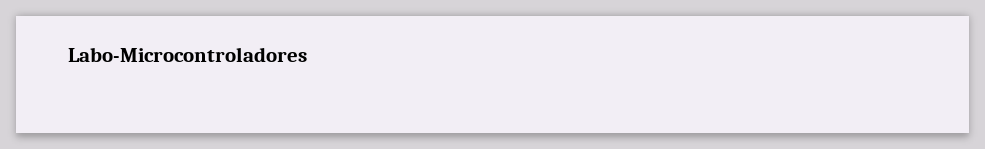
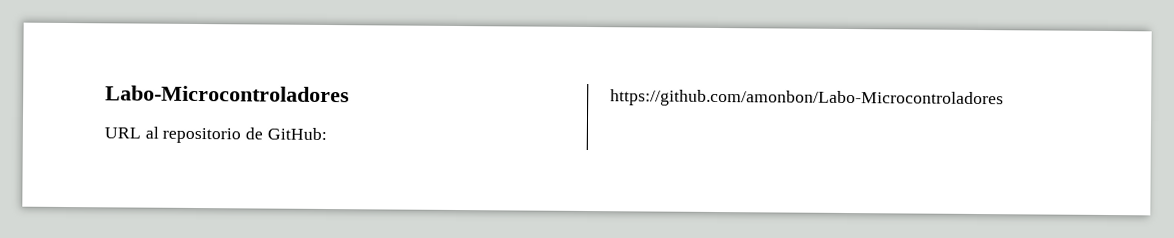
(307, 54) none -> [104,126,327,144] [610,89,1004,109] // URL al repositorio de GitHub: https://github.com/amonbon/Labo-Microcontroladores

